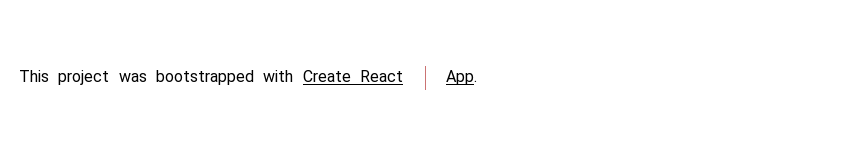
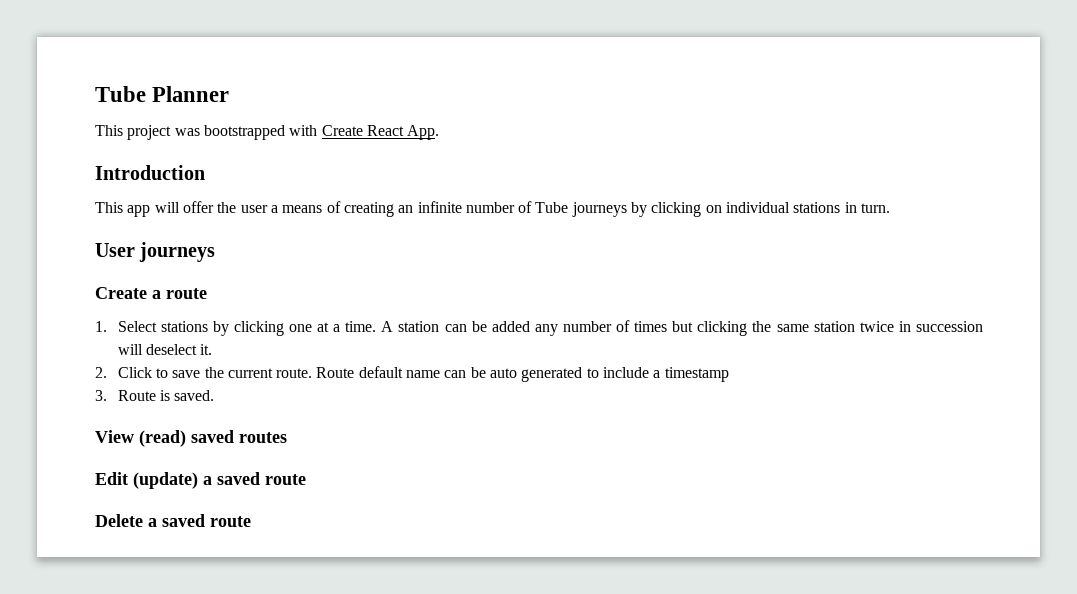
(19, 76) none -> [95,86,230,102] Tube Planner //
(477, 77) none -> [95,165,205,180] [95,201,891,217] [95,242,216,262] [95,287,207,299] [95,320,983,336] [117,344,213,355] [95,366,729,382] [95,390,215,401] [95,430,287,447] [95,472,306,489] [95,514,251,527] // Introduction // This app will offer the user a means of creating an infinite number of Tube journeys by clicking on individual stations in turn. // User journeys // Create a route // 1. Select stations by clicking one at a time. A station can be added any number of times but clicking the same station twice in succession will deselect it. // 2. Click to save the current route. Route default name can be auto generated to include a timestamp // 3. Route is saved. // View (read) saved routes // Edit (update) a saved route // Delete a saved route

